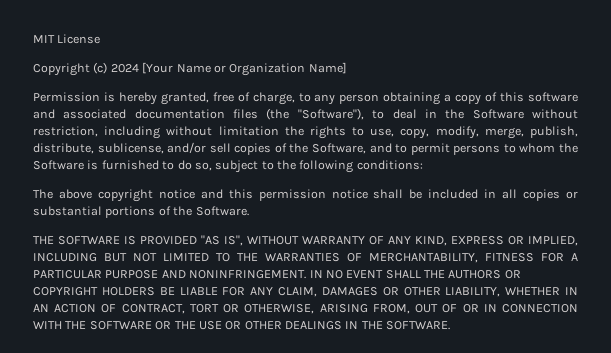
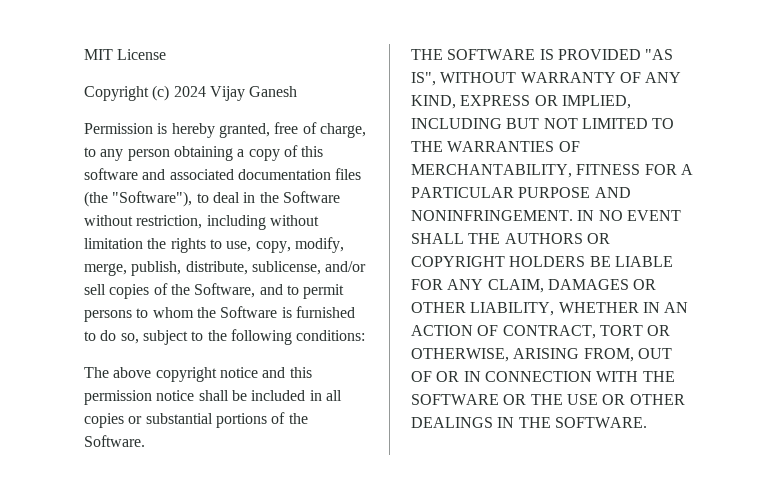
[142,62,347,76] [Your Name or Organization Name] -> [209,86,298,101] Vijay Ganesh

